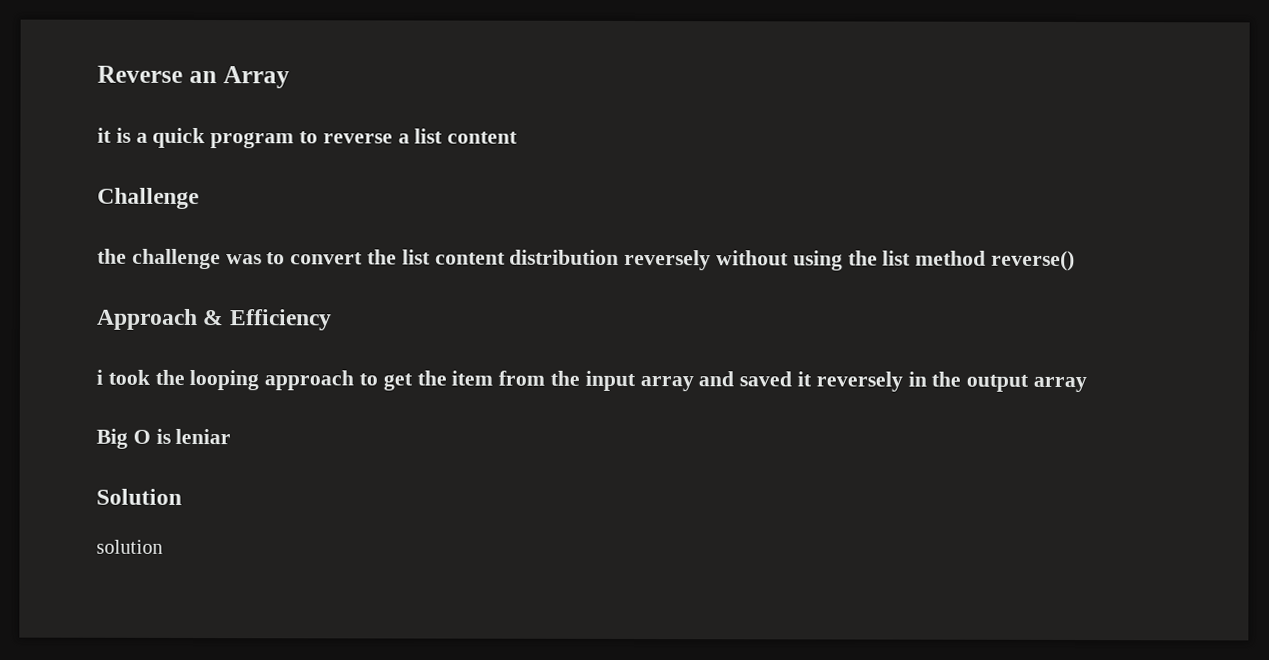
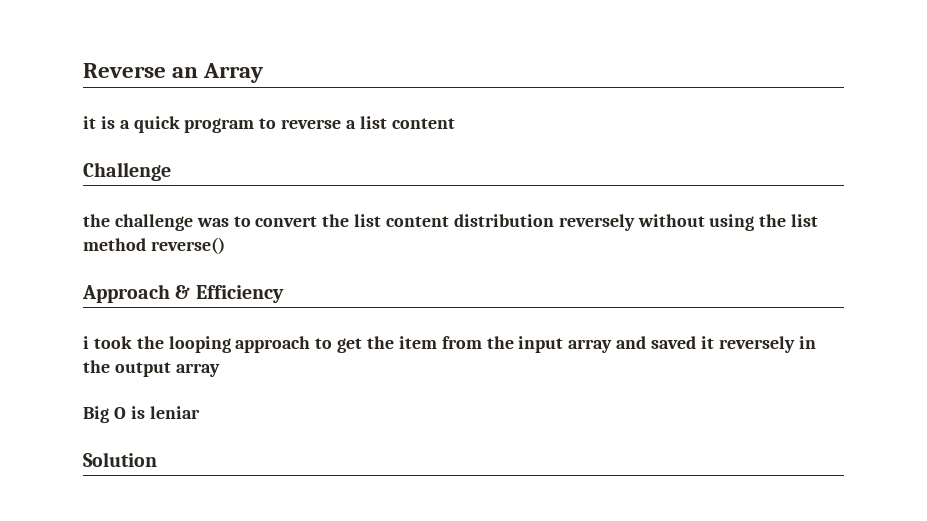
[96,539,163,554] // solution -> (157, 459) none

